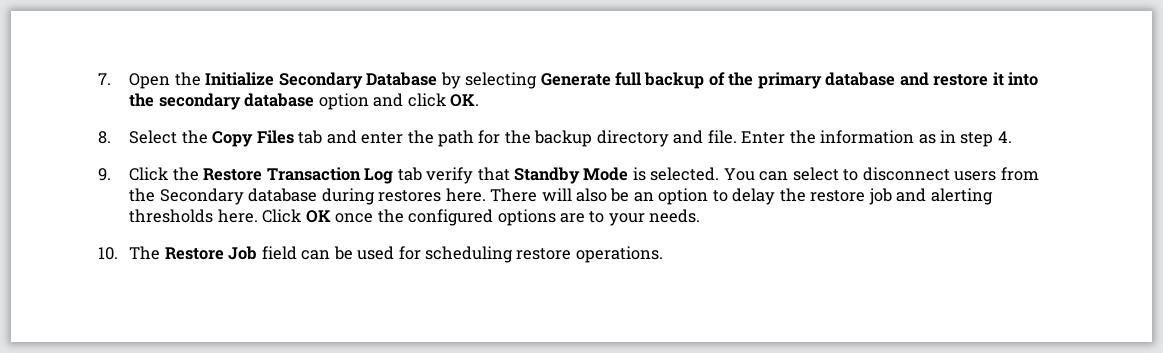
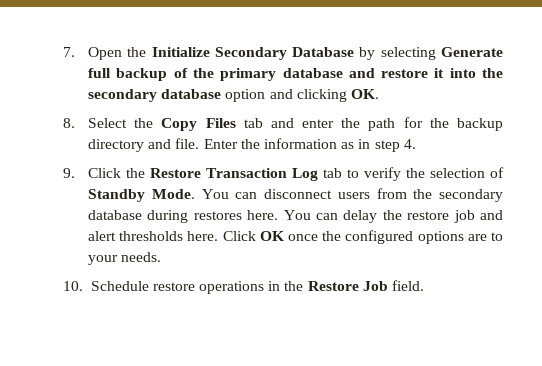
[407,93,447,107] click -> [296,89,347,102] clicking
[426,167,859,184] verify that Standby Mode is selected. You can select to -> [347,167,505,181] [88,189,258,202] to verify the selection of Standby Mode. You can
[159,188,244,205] Secondary -> [439,189,504,202] secondary
[490,188,728,205] There will also be an option to -> [283,210,339,220] You can
[930,188,993,205] alerting -> [88,231,117,241] alert
[129,246,663,263] The Restore Job field can be used for scheduling restore operations. -> [90,280,425,294] Schedule restore operations in the Restore Job field.

